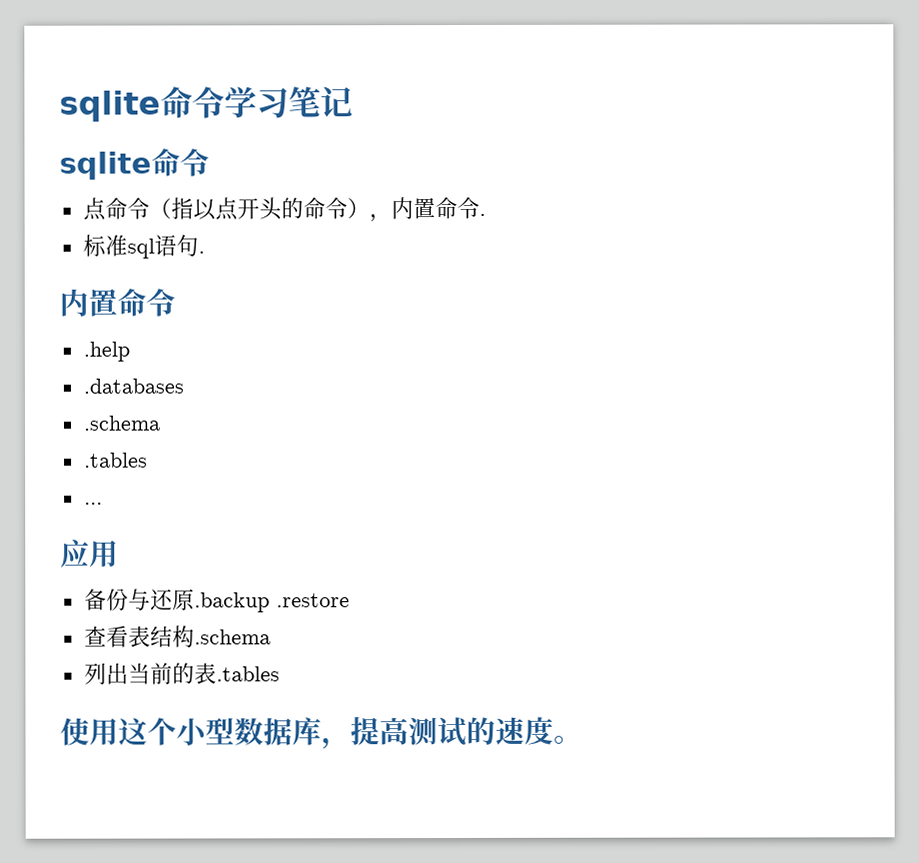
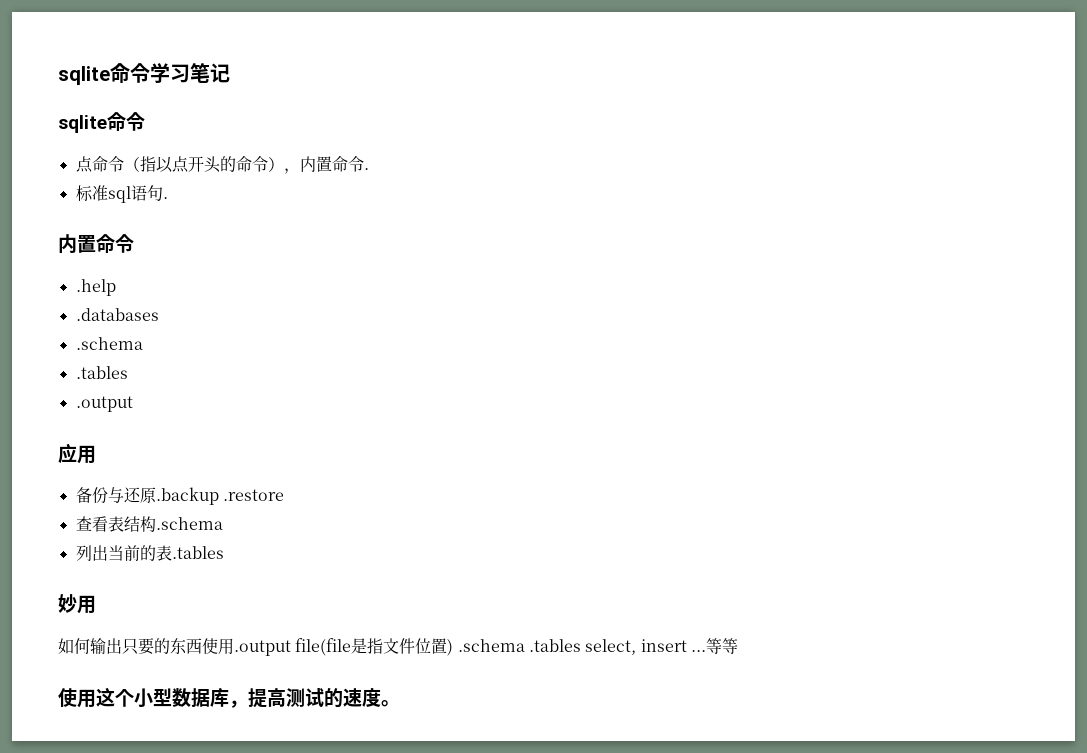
[83,502,103,505] ... -> [75,396,133,412] .output
(280, 674) none -> [58,594,96,614] [58,638,738,656] // 妙用 // 如何输出只要的东西使用.output file(file是指文件位置) .schema .tables select, insert ...等等

